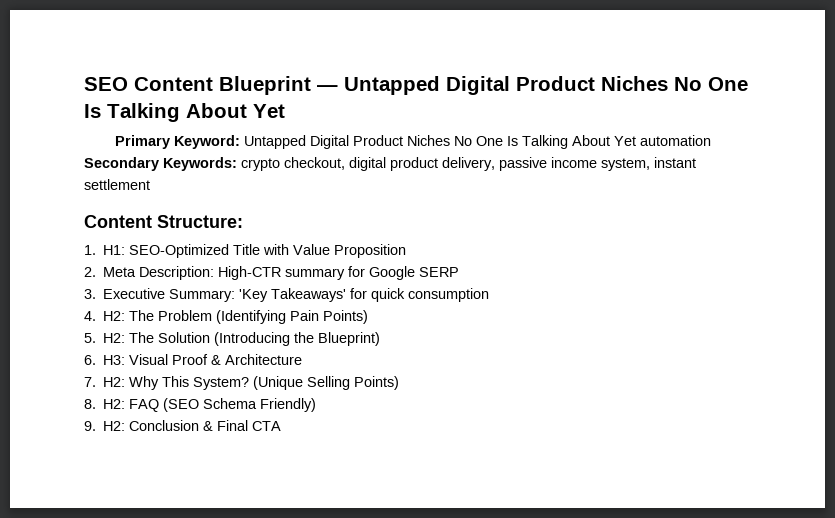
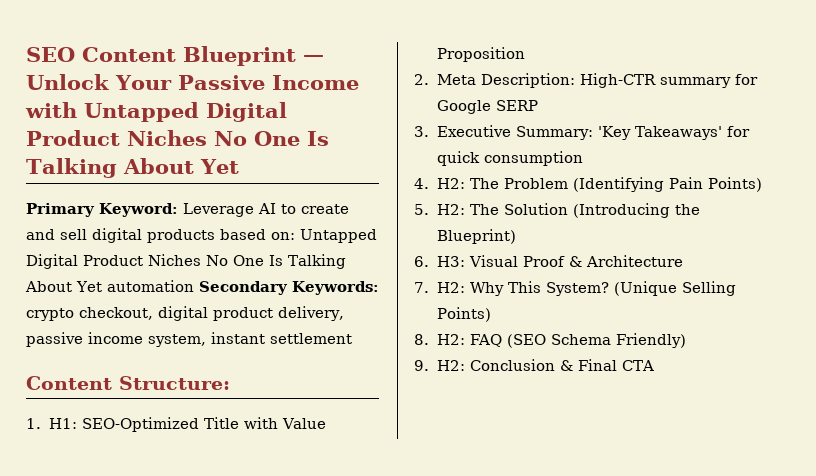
(338, 88) none -> [26,74,359,90] [25,102,77,118] Unlock Your Passive Income with
(241, 142) none -> [183,203,349,217] [26,228,295,243] Leverage AI to create and sell digital products based on:

